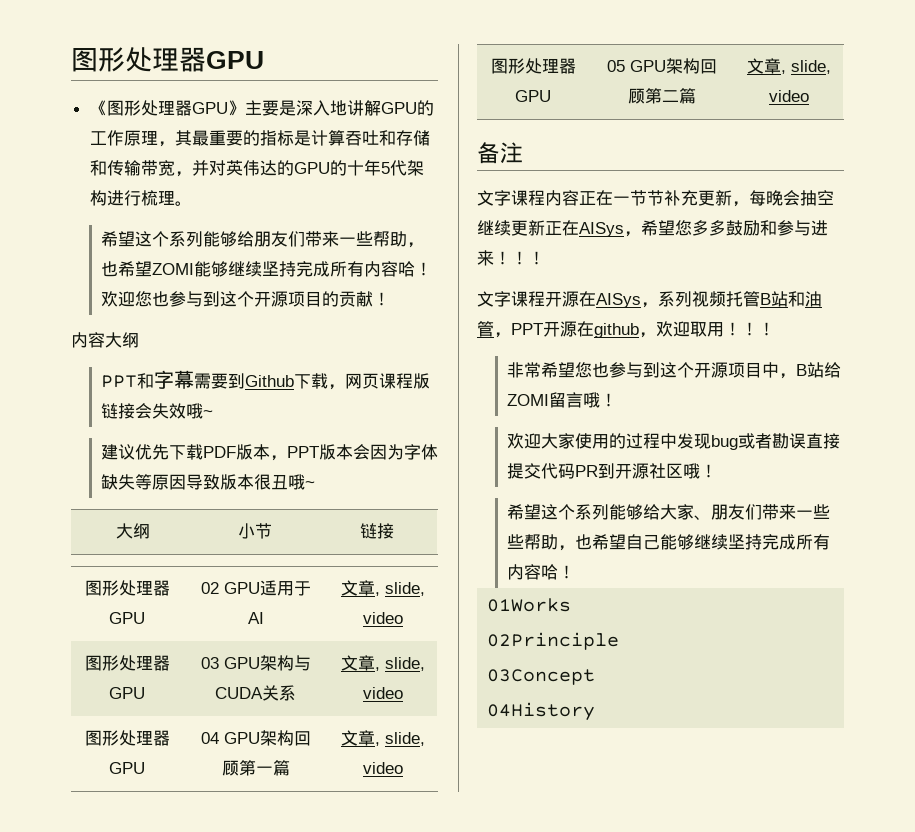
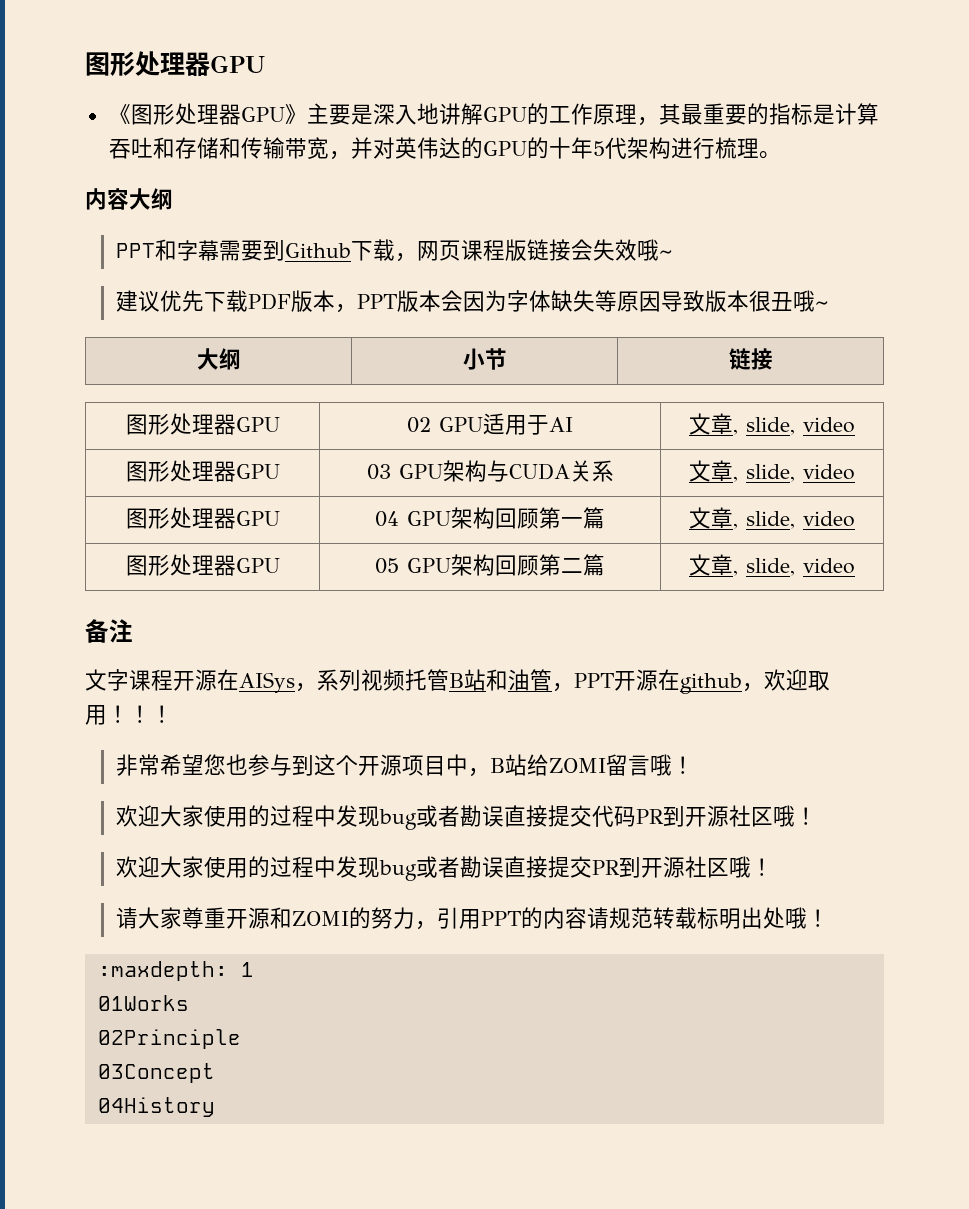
[100,231,424,248] [100,261,432,277] [100,291,390,307] // 希望这个系列能够给朋友们带来一些帮助，也希望ZOMI能够继续坚持完成所有内容哈！欢迎您也参与到这个开源项目的贡献！ -> (781, 155) none
[477,190,834,207] [477,220,828,237] [477,250,545,266] // 文字课程内容正在一节节补充更新，每晚会抽空继续更新正在AISys，希望您多多鼓励和参与进来！！！ -> (133, 631) none
[506,504,830,520] [506,534,830,551] [506,564,575,580] 希望这个系列能够给大家、朋友们带来一些些帮助，也希望自己能够继续坚持完成所有内容哈！ -> [116,856,774,881] [116,907,830,930] [97,961,254,981] 欢迎大家使用的过程中发现bug或者勘误直接提交PR到开源社区哦！ // 请大家尊重开源和ZOMI的努力，引用PPT的内容请规范转载标明出处哦！ // :maxdepth: 1

